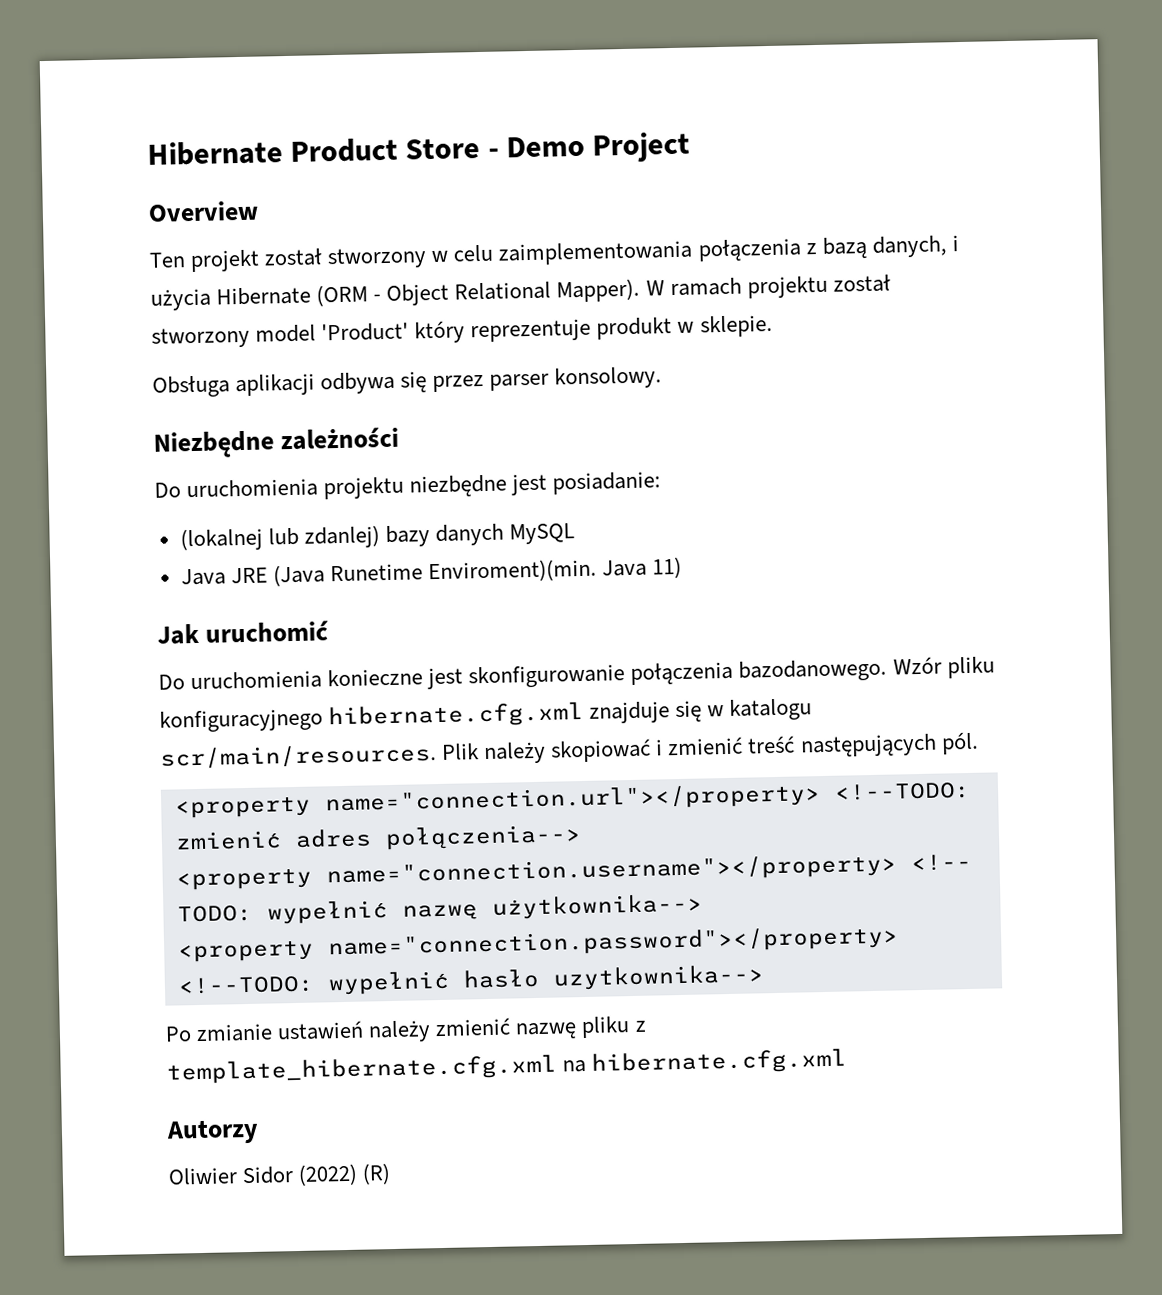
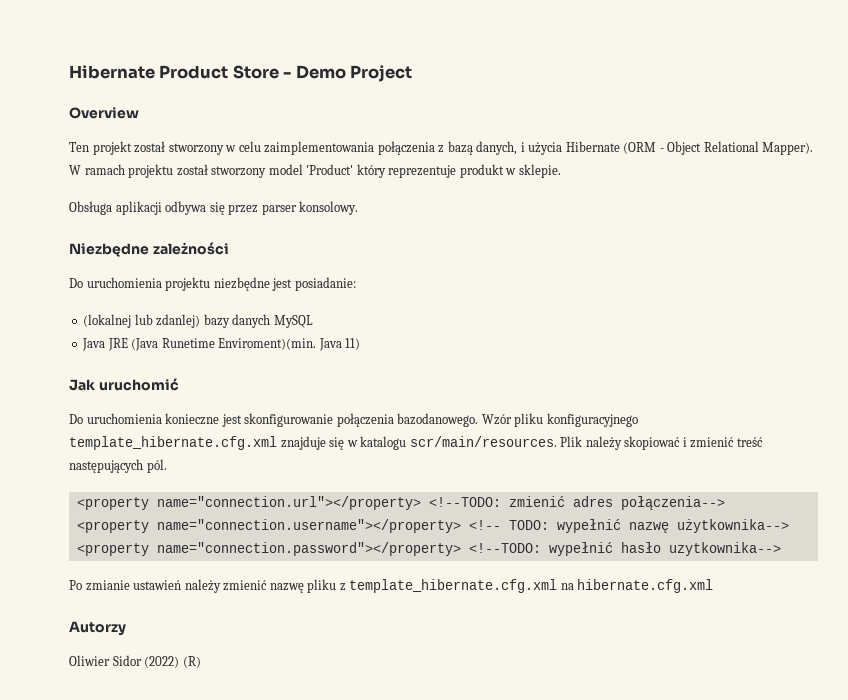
[328,701,585,730] hibernate.cfg.xml -> [69,436,277,450] template_hibernate.cfg.xml

